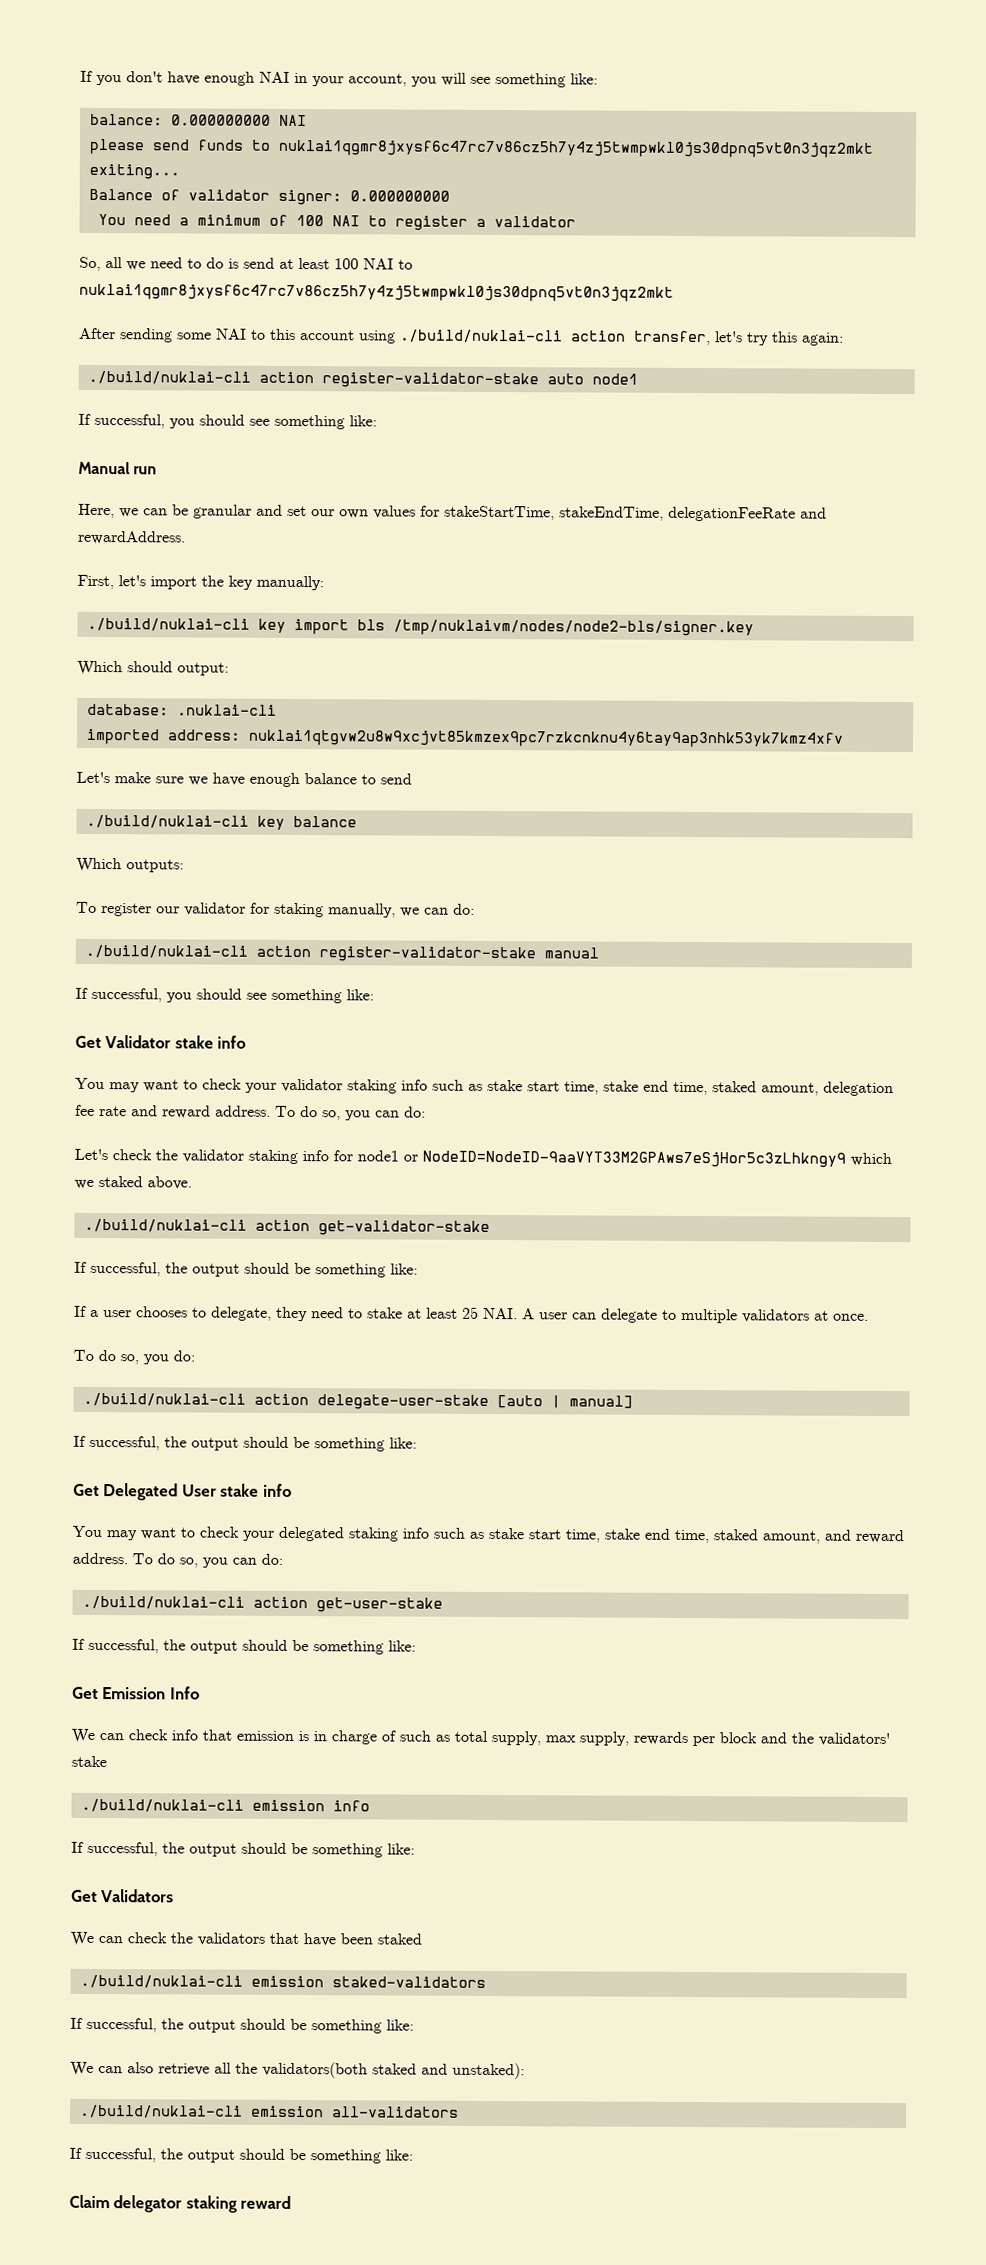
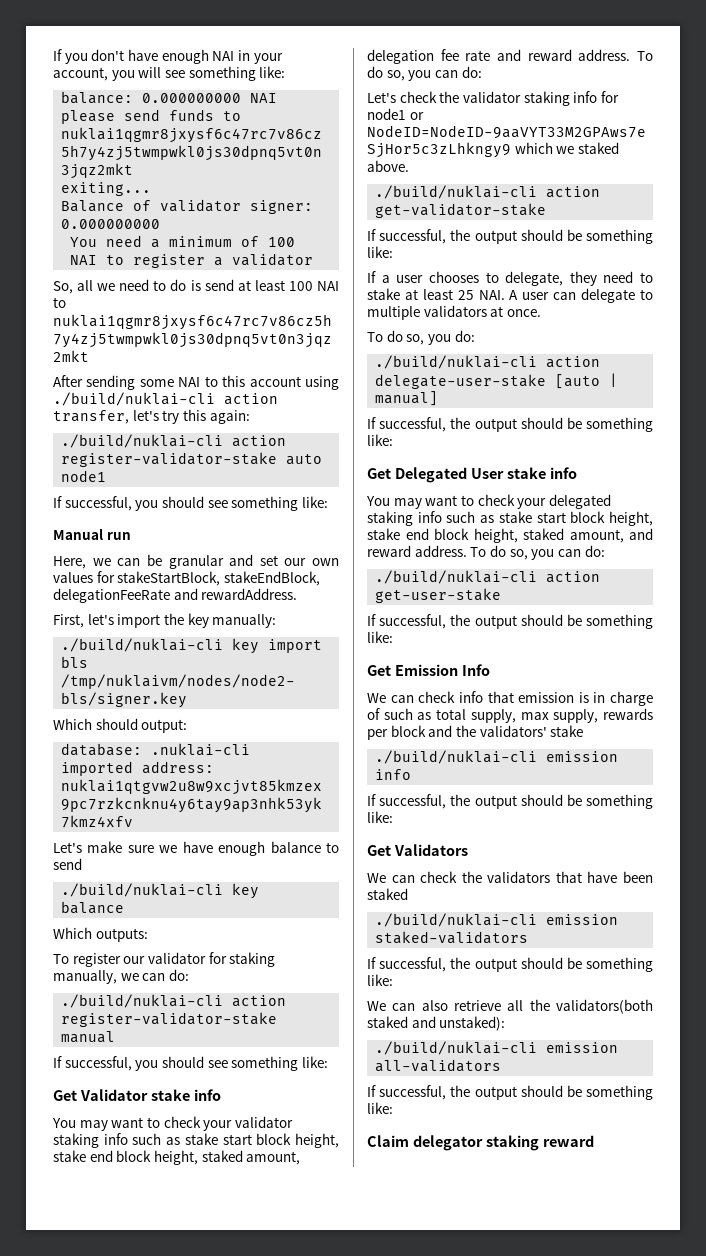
[444,505,664,521] stakeStartTime, stakeEndTime, -> [117,571,320,586] stakeStartBlock, stakeEndBlock,
[564,1080,708,1096] time, stake end time, -> [256,1133,340,1148] [53,1150,198,1165] block height, stake end block height,
[565,1528,709,1544] time, stake end time, -> [570,511,653,526] [367,528,518,543] block height, stake end block height,

